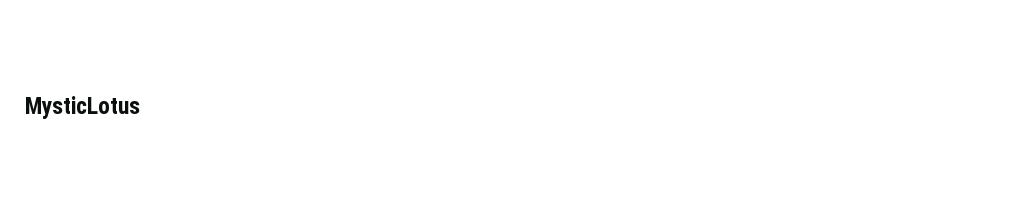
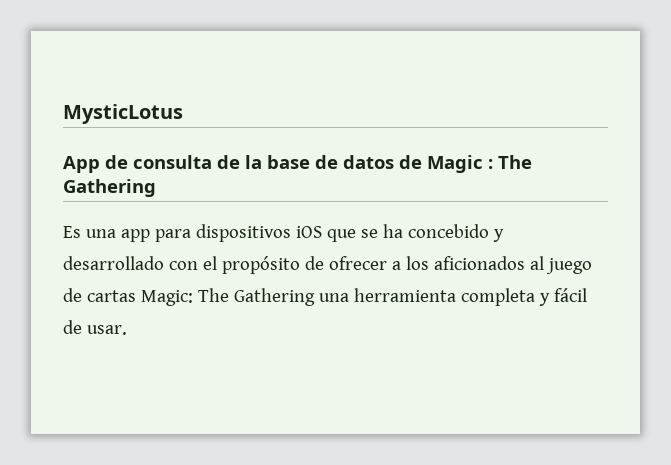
(140, 107) none -> [63,155,532,173] [63,179,156,197] [63,224,504,242] [63,256,592,274] [63,288,587,306] [63,320,127,335] // App de consulta de la base de datos de Magic : The Gathering // Es una app para dispositivos iOS que se ha concebido y desarrollado con el propósito de ofrecer a los aficionados al juego de cartas Magic: The Gathering una herramienta completa y fácil de usar.

